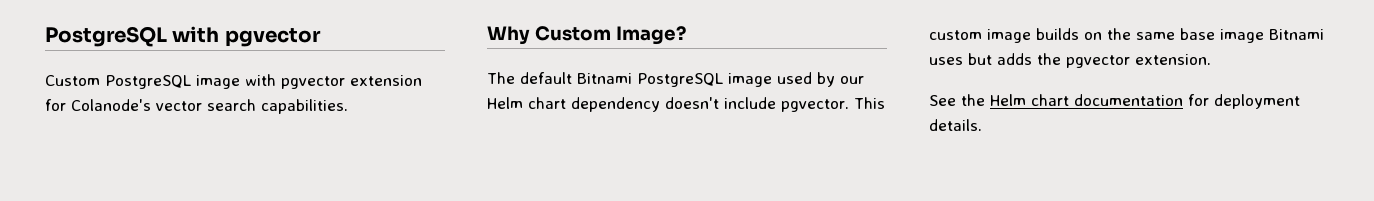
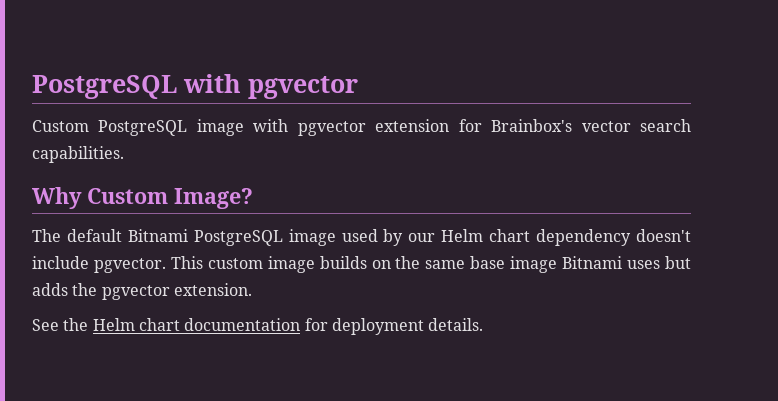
[71,99,151,111] Colanode's -> [491,119,573,132] Brainbox's

